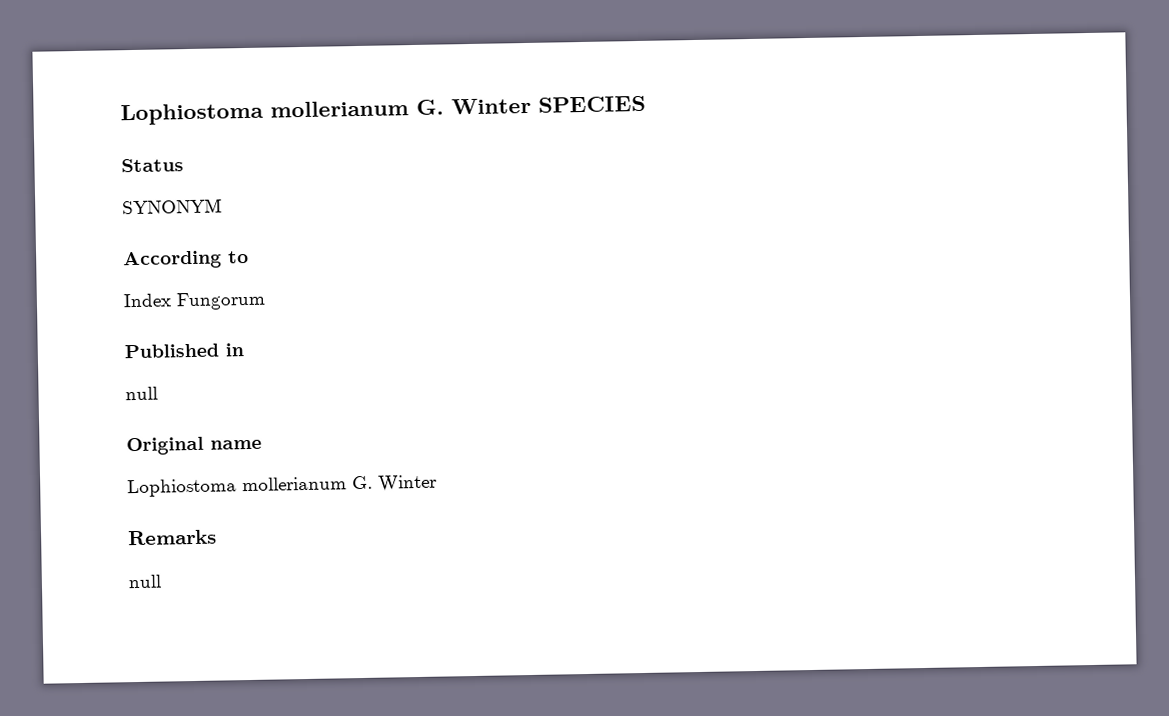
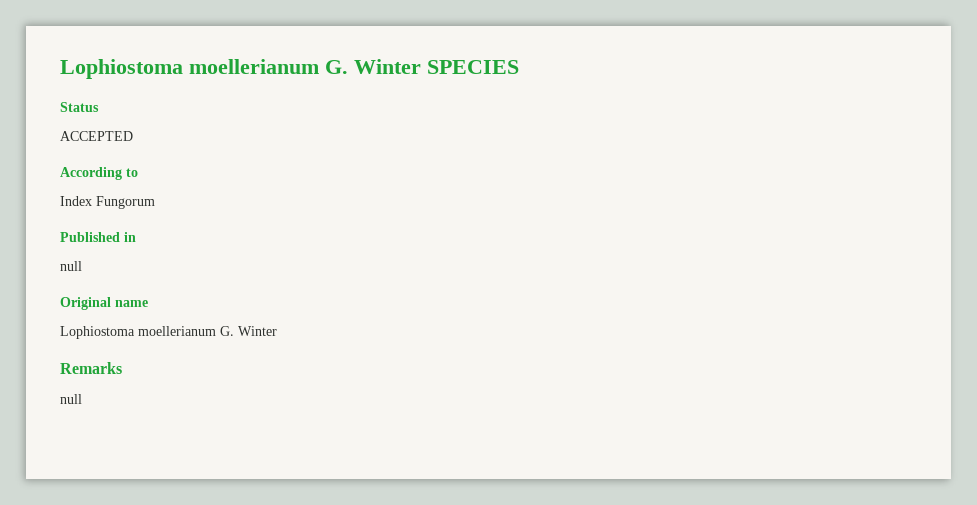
[120,100,409,126] Lophiostoma mollerianum -> [60,59,319,79] Lophiostoma moellerianum
[122,198,222,215] SYNONYM -> [60,131,133,141] ACCEPTED
[242,476,347,492] mollerianum -> [138,326,216,336] moellerianum

